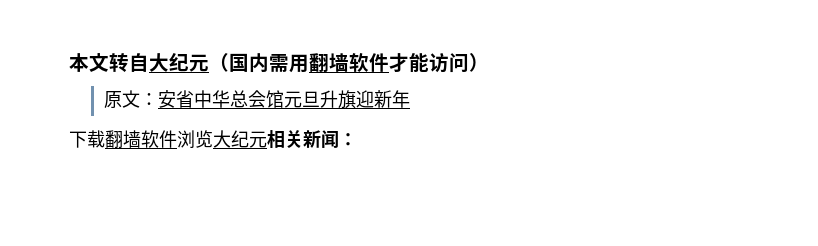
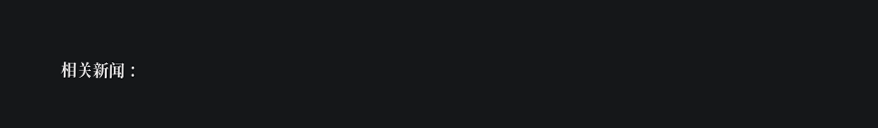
[69,52,489,73] [103,90,410,109] [69,130,267,148] 本文转自大纪元（国内需用翻墙软件才能访问） // 原文：安省中华总会馆元旦升旗迎新年 // 下载翻墙软件浏览大纪元 -> (60, 69) none

